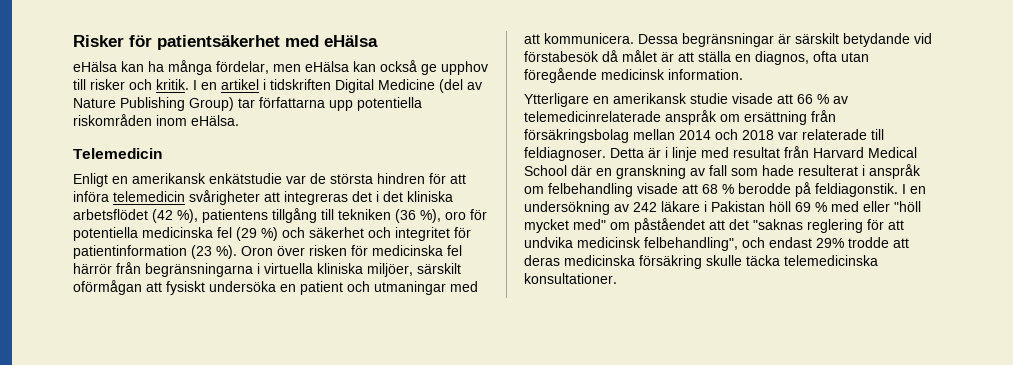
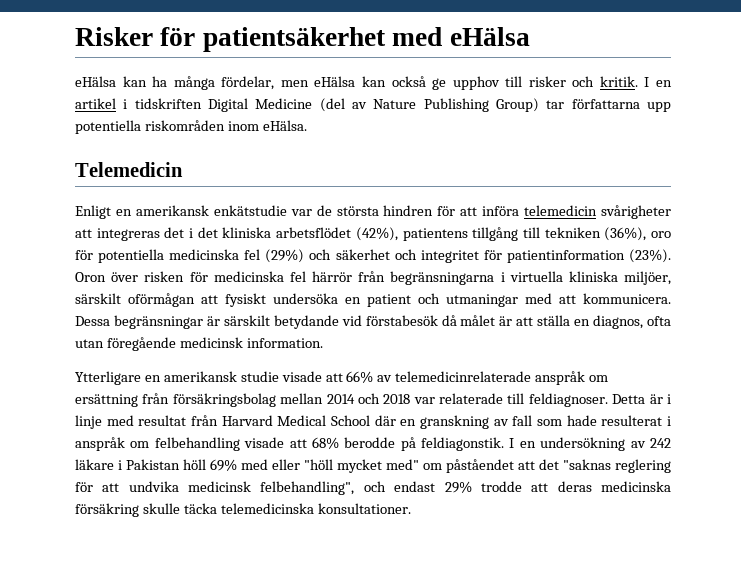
[152,209,198,223] (42 %), -> [355,227,398,241] (42%),
[395,209,441,223] (36 %), -> [604,227,647,241] (36%),
[236,227,278,241] (29 %) -> [265,249,305,263] (29%)
[191,245,237,259] (23 %). -> [628,249,671,263] (23%).
[797,94,829,104] 66 % -> [346,371,374,383] 66%
[702,184,734,194] 68 % -> [311,437,339,449] 68%
[795,202,827,212] 69 % -> [210,459,237,471] 69%

